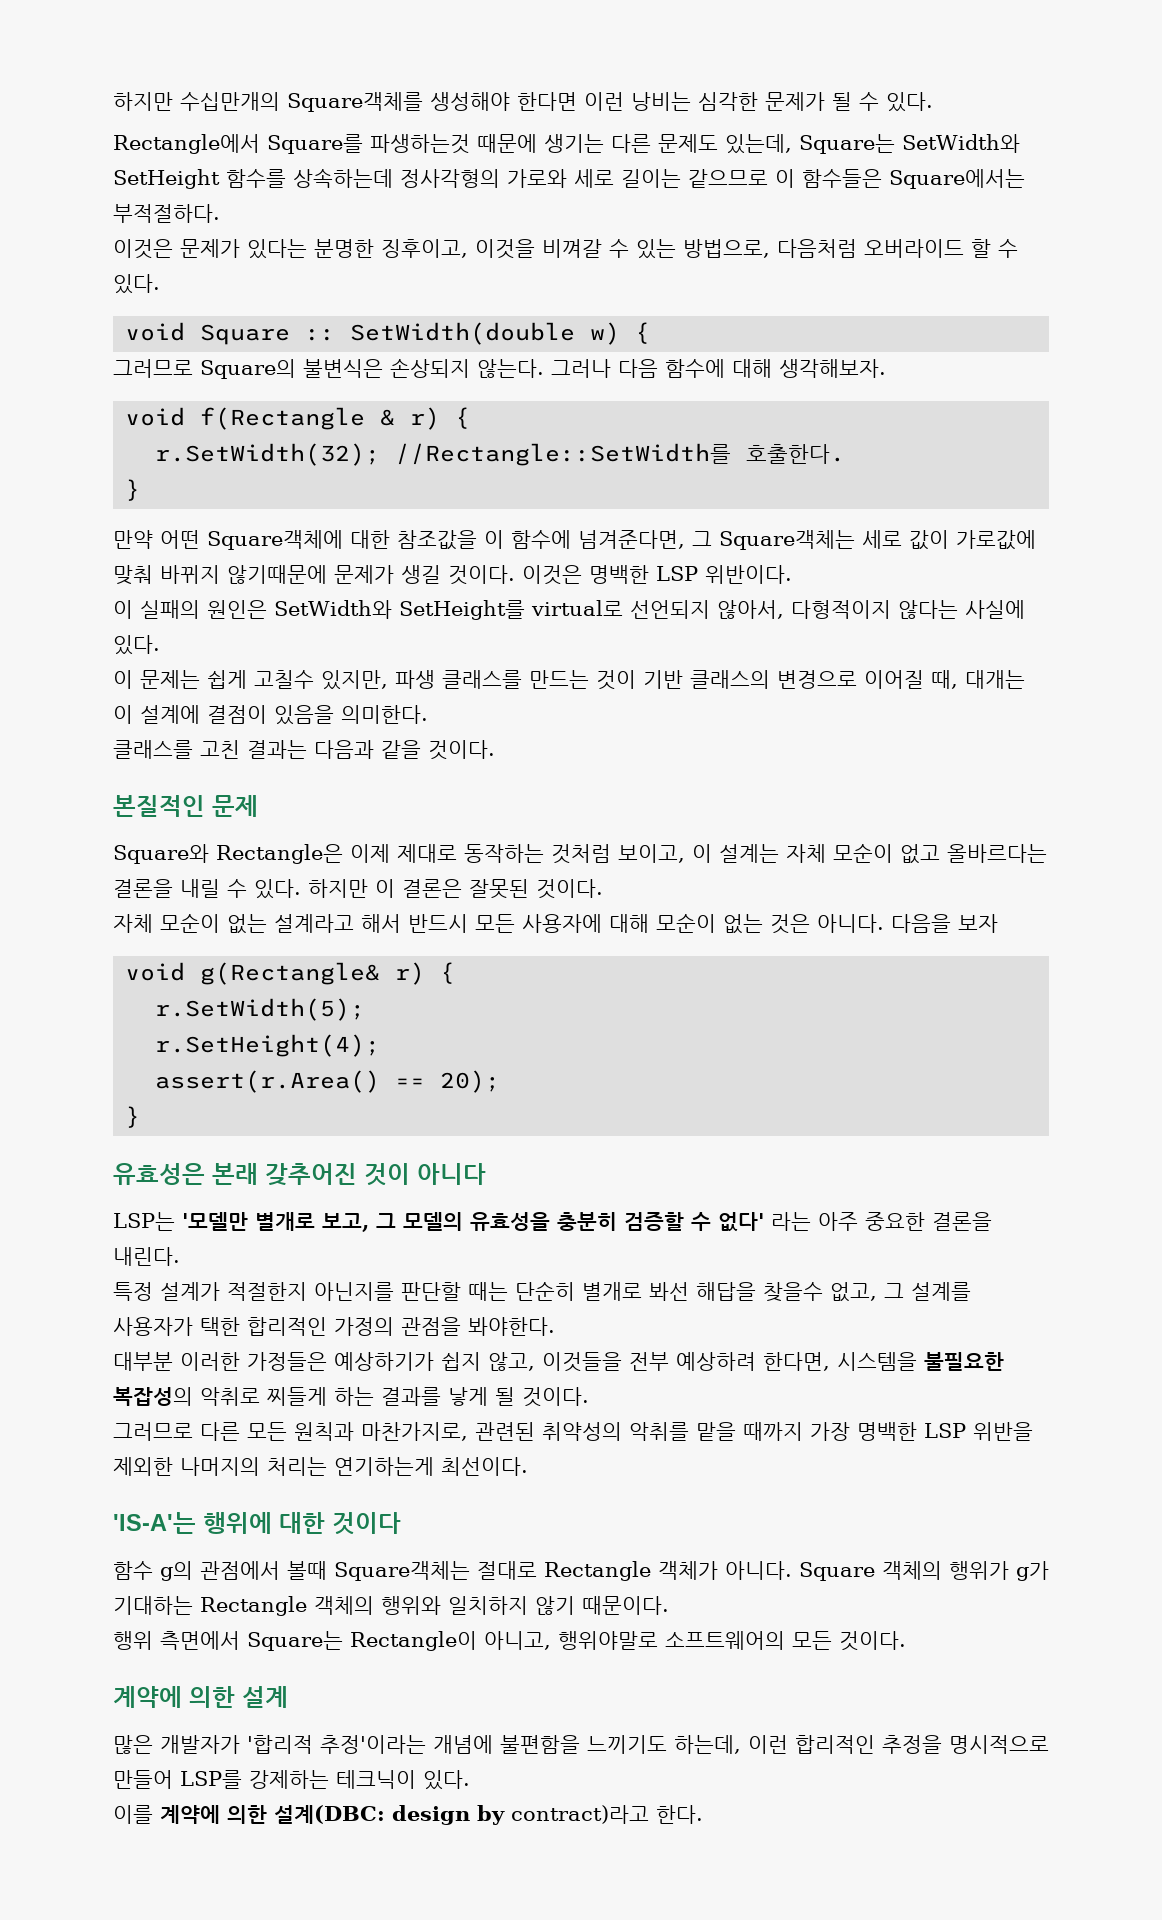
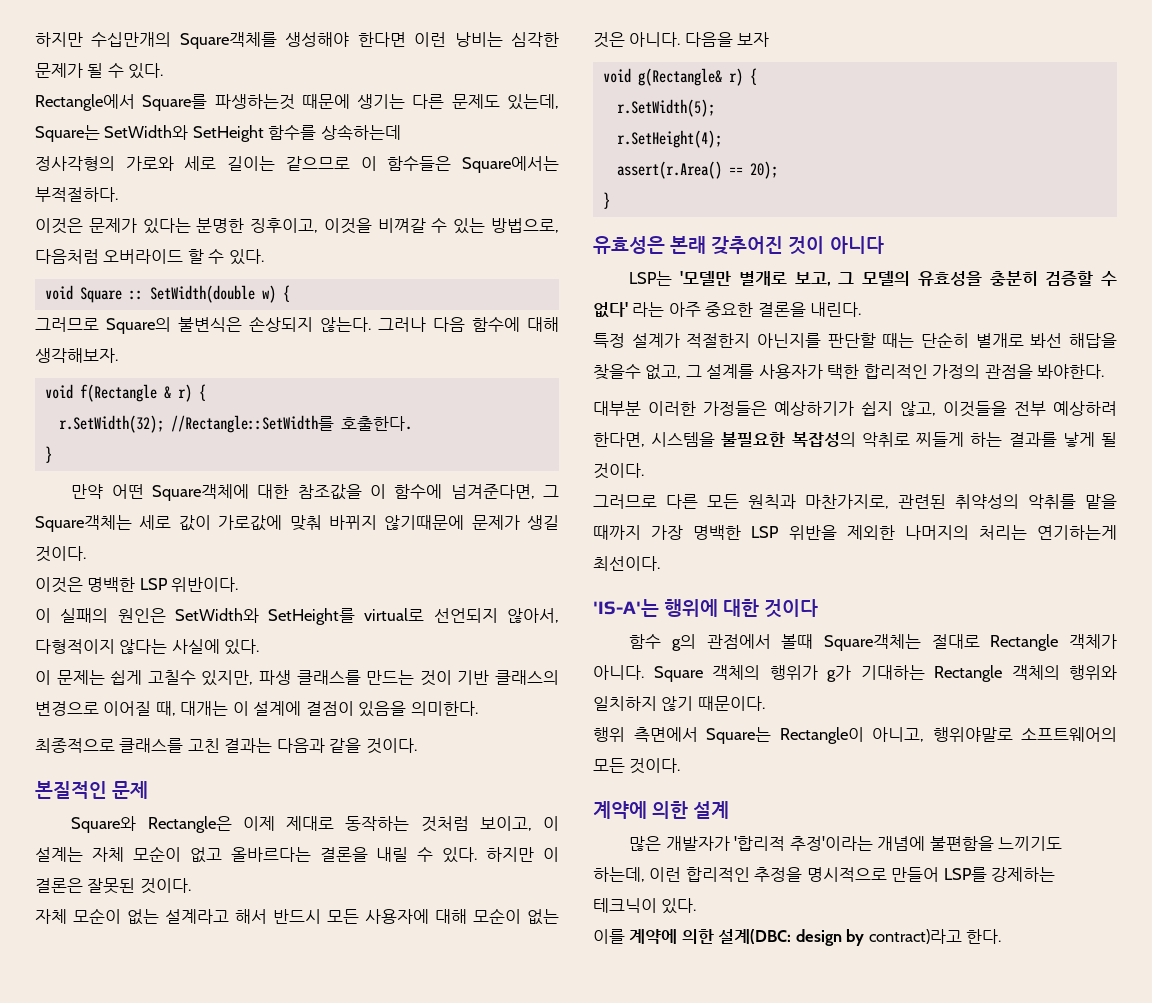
(393, 178) none -> (401, 132) //
(515, 575) none -> (86, 554) //
(428, 714) none -> [35,738,115,753] 최종적으로

